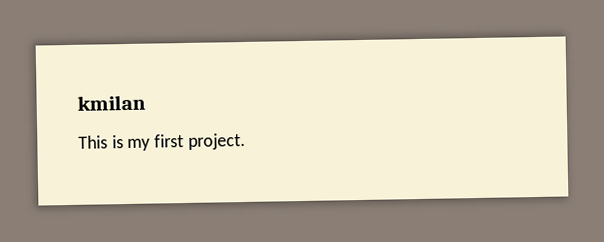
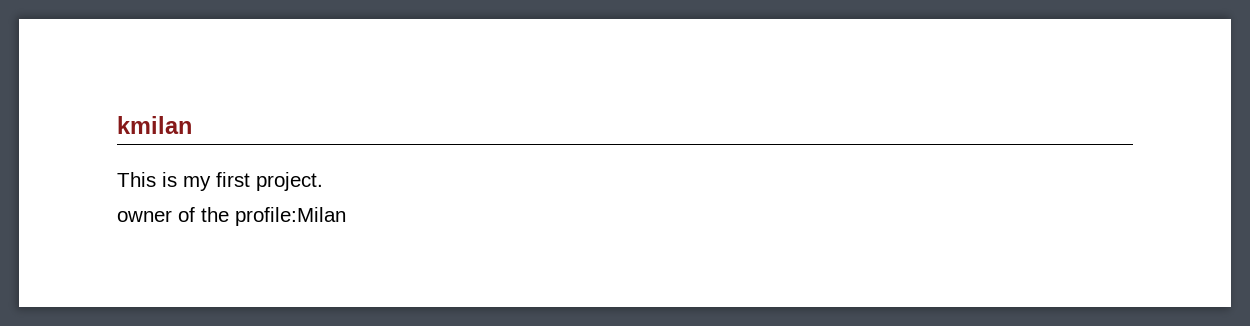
(246, 141) none -> [117,207,346,226] // owner of the profile:Milan

